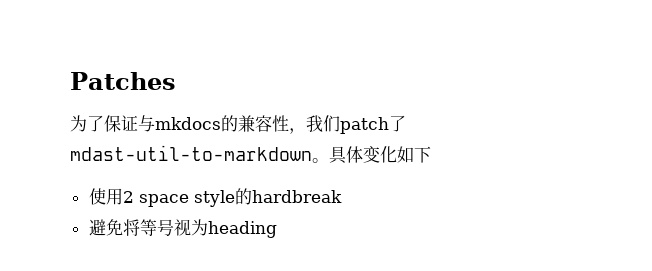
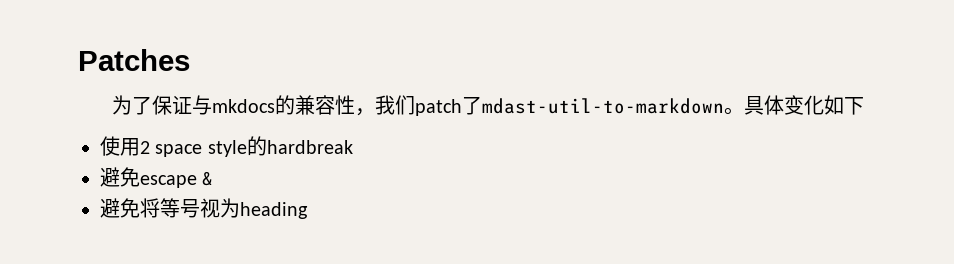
(342, 196) none -> [100,167,214,188] // 避免escape &

